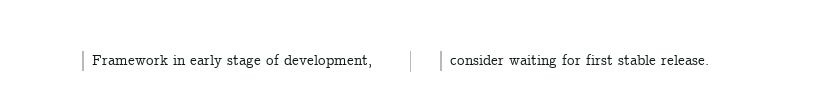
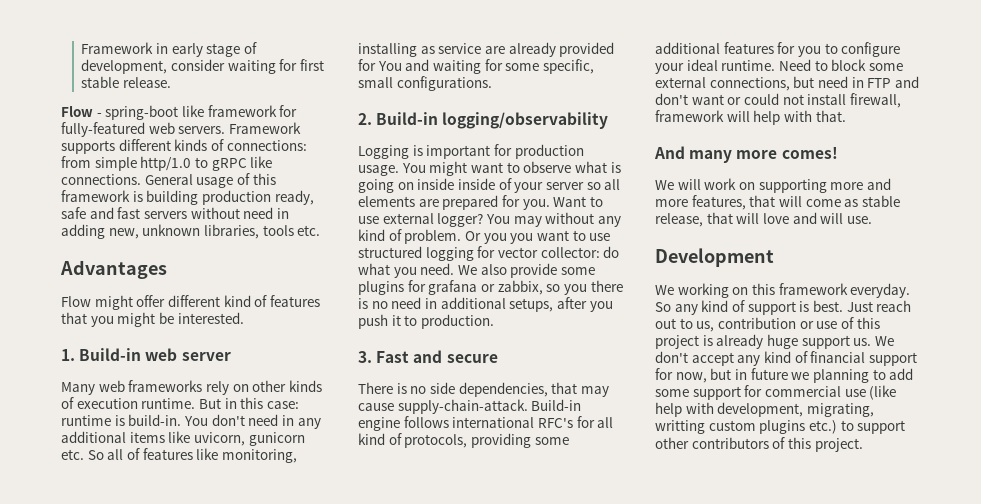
(710, 60) none -> [61,105,298,120] [61,122,301,137] [61,139,307,154] [61,156,273,171] [61,173,276,188] [61,190,314,205] [61,207,289,219] [61,224,321,239] [60,260,167,279] [61,295,320,310] [61,312,244,327] [61,348,231,361] [61,380,322,395] [61,397,299,409] [61,414,321,429] [61,431,305,446] [61,448,297,463] [358,42,615,57] [358,59,594,74] [358,76,492,91] [358,112,609,129] [358,144,584,159] [358,161,621,176] [358,178,621,193] [358,195,603,210] [358,212,621,227] [358,229,611,244] [358,246,620,261] [358,263,595,278] [358,280,623,295] [358,297,613,312] [358,314,494,329] [358,350,498,363] [358,382,609,397] [358,399,582,414] [358,416,614,431] [358,433,569,448] [655,42,901,57] [655,59,903,74] [655,76,919,91] [655,93,901,108] [655,110,846,125] [654,146,838,163] [655,178,891,193] [655,195,900,210] [655,212,872,227] [655,248,774,267] [655,283,911,298] [655,300,912,315] [655,317,880,332] [655,334,894,349] [655,351,917,366] [655,368,914,383] [655,385,897,400] [655,402,874,417] [655,420,906,434] [655,437,863,452] // Flow - spring-boot like framework for fully-featured web servers. Framework supports different kinds of connections: from simple http/1.0 to gRPC like connections. General usage of this framework is building production ready, safe and fast servers without need in adding new, unknown libraries, tools etc. // Advantages // Flow might offer different kind of features that you might be interested. // 1. Build-in web server // Many web frameworks rely on other kinds of execution runtime. But in this case: runtime is build-in. You don't need in any additional items like uvicorn, gunicorn etc. So all of features like monitoring, installing as service are already provided for You and waiting for some specific, small configurations. // 2. Build-in logging/observability // Logging is important for production usage. You might want to observe what is going on inside inside of your server so all elements are prepared for you. Want to use external logger? You may without any kind of problem. Or you you want to use structured logging for vector collector: do what you need. We also provide some plugins for grafana or zabbix, so you there is no need in additional setups, after you push it to production. // 3. Fast and secure // There is no side dependencies, that may cause supply-chain-attack. Build-in engine follows international RFC's for all kind of protocols, providing some additional features for you to configure your ideal runtime. Need to block some external connections, but need in FTP and don't want or could not install firewall, framework will help with that. // And many more comes! // We will work on supporting more and more features, that will come as stable release, that will love and will use. // Development // We working on this framework everyday. So any kind of support is best. Just reach out to us, contribution or use of this project is already huge support us. We don't accept any kind of financial support for now, but in future we planning to add some support for commercial use (like help with development, migrating, writting custom plugins etc.) to support other contributors of this project.

